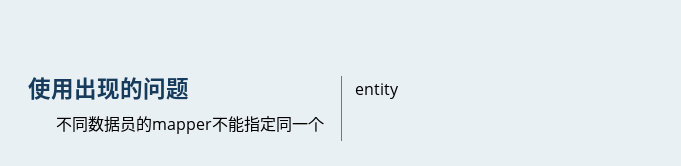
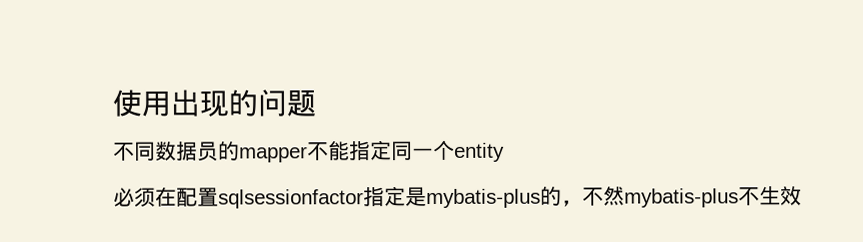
(399, 91) none -> [113,186,802,209] // 必须在配置sqlsessionfactor指定是mybatis-plus的，不然mybatis-plus不生效

